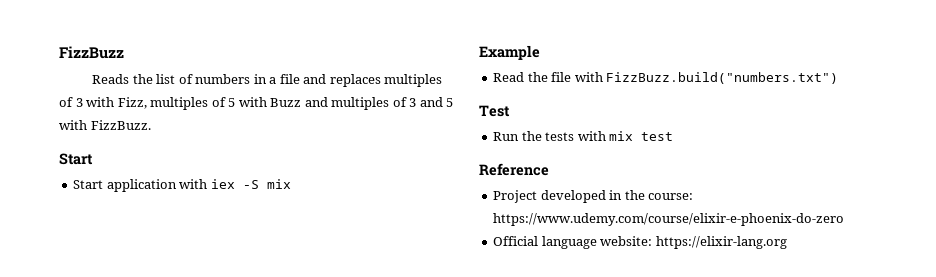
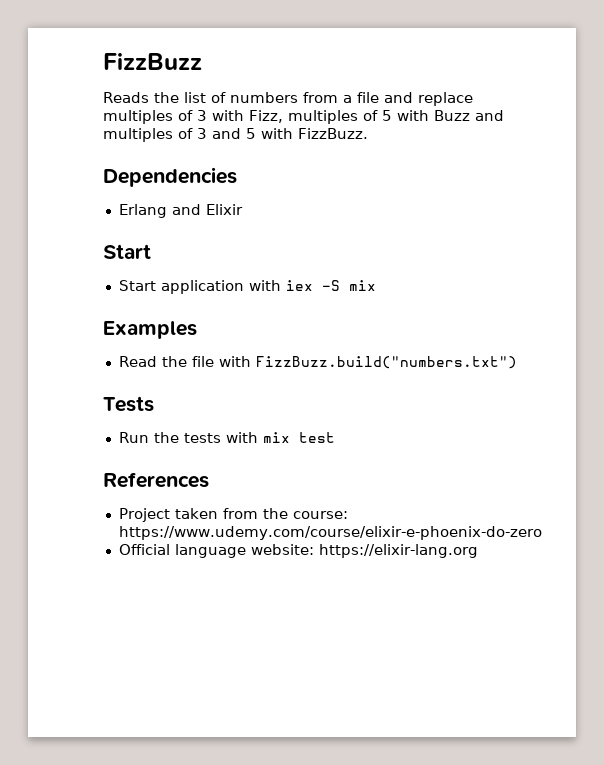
[253,74,267,84] in -> [303,92,338,103] from
[329,74,381,87] replaces -> [418,92,473,106] replace
(151, 125) none -> [103,167,237,187] [118,204,243,218] // Dependencies // Erlang and Elixir
[479,45,540,60] Example -> [103,321,197,339] Examples
[479,105,510,117] Test -> [103,396,154,412] Tests
[479,163,549,176] Reference -> [103,472,209,488] References
[540,190,623,203] developed in -> [174,508,258,519] taken from

